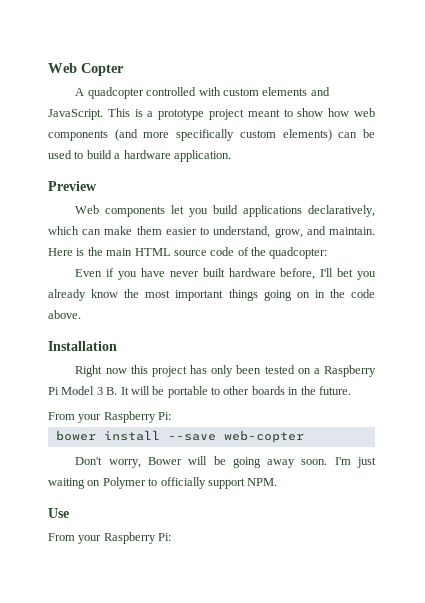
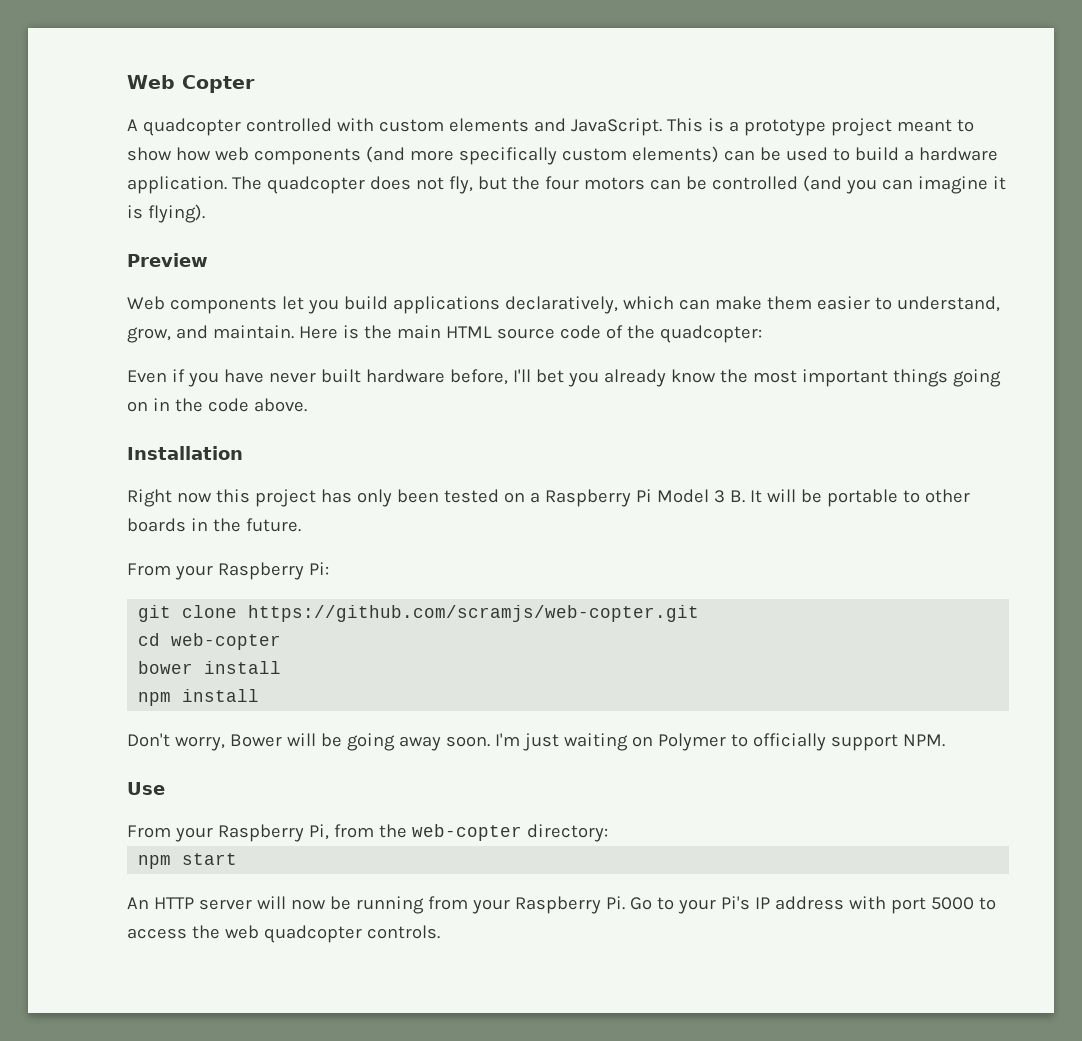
(231, 156) none -> [231,175,1006,194] [127,204,205,223] The quadcopter does not fly, but the four motors can be controlled (and you can imagine it is flying).
(172, 416) none -> [138,605,700,622] [138,633,282,650] // git clone https://github.com/scramjs/web-copter.git // cd web-copter
[167,430,304,443] --save web-copter -> [138,689,260,706] // npm install
[158,533,172,541] Pi: -> [308,824,608,842] [138,853,238,869] [127,896,996,914] [127,925,440,943] Pi, from the web-copter directory: // npm start // An HTTP server will now be running from your Raspberry Pi. Go to your Pi's IP address with port 5000 to access the web quadcopter controls.

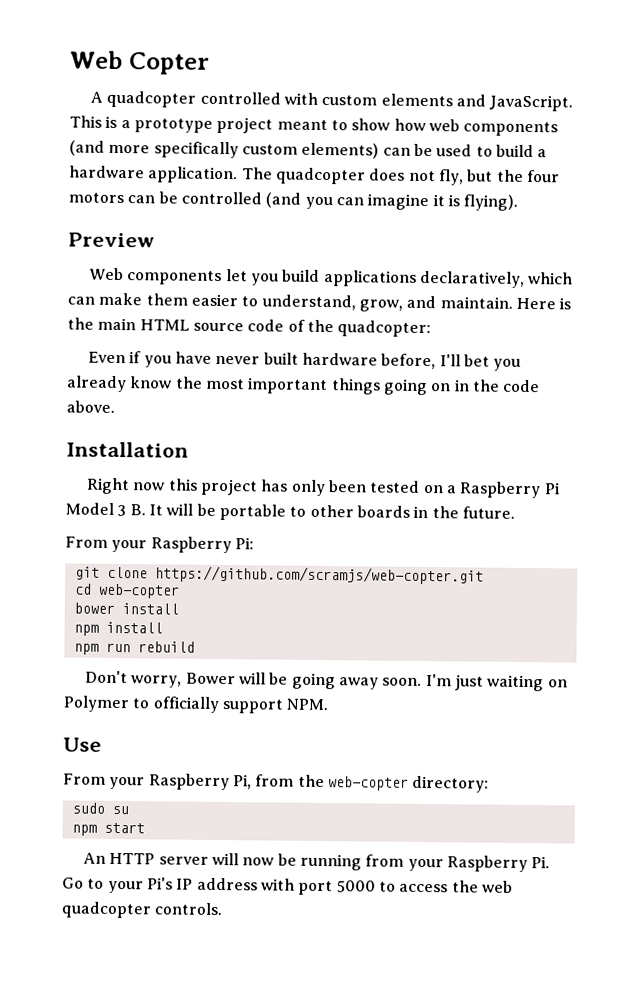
(260, 695) none -> [73,641,195,655] // npm run rebuild
(608, 833) none -> [71,802,129,815] // sudo su

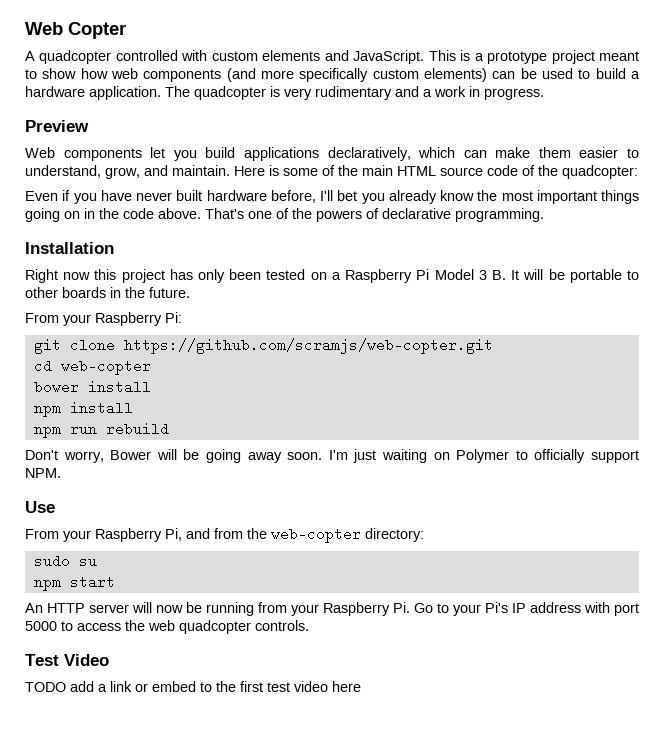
[369,168,560,186] [68,191,519,211] does not fly, but the four motors can be controlled (and you can imagine it is flying). -> [270,86,544,100] is very rudimentary and a work in progress.
(572, 303) none -> [283,165,335,176] some of
(115, 406) none -> [205,208,544,222] That's one of the powers of declarative programming.
(252, 782) none -> [186,528,210,539] and
(223, 909) none -> [25,654,109,666] [25,681,361,692] // Test Video // TODO add a link or embed to the first test video here

